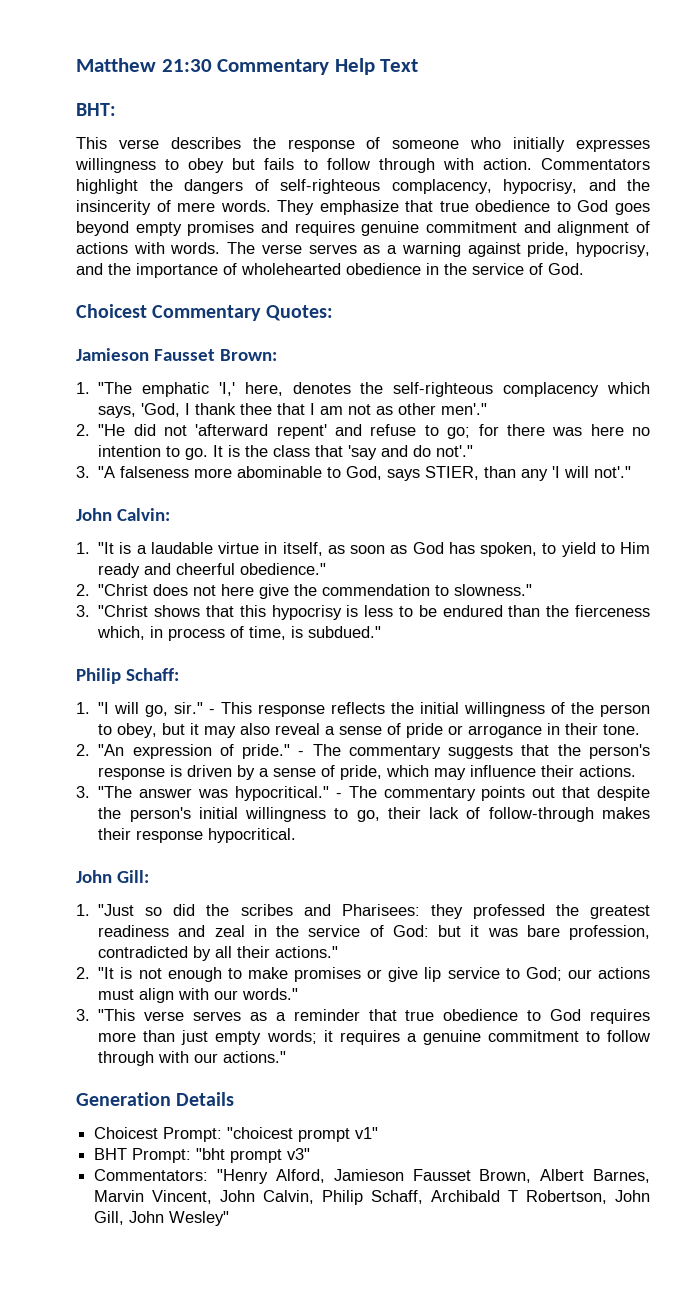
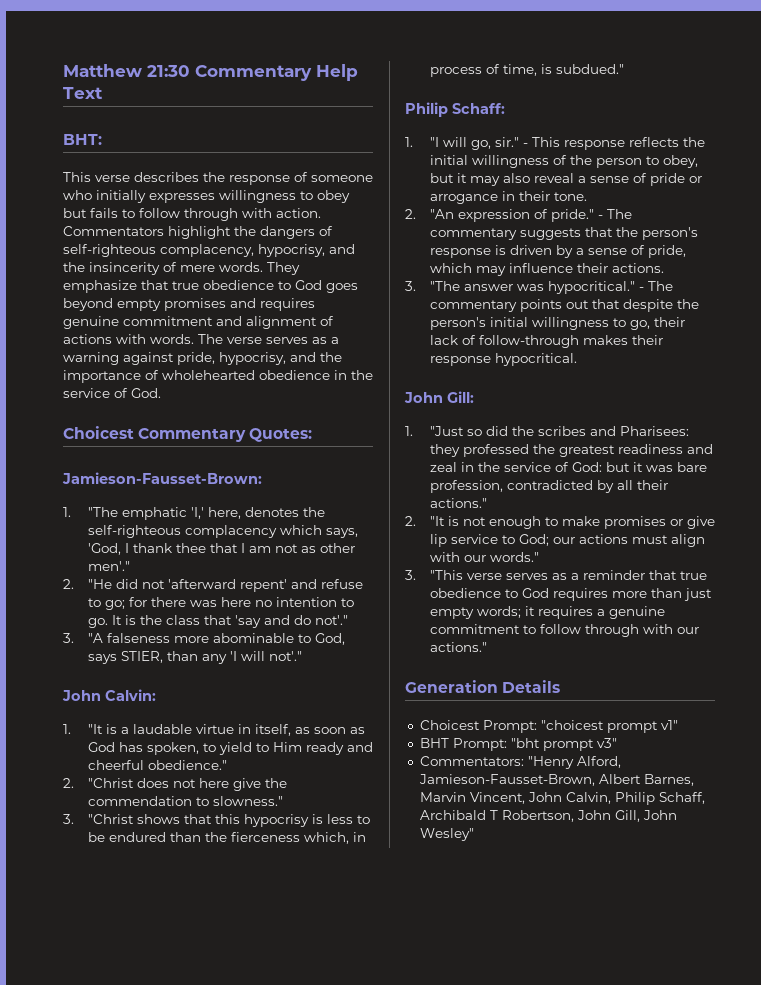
[76,348,277,361] Jamieson Fausset Brown: -> [62,472,262,484] Jamieson-Fausset-Brown:
[333,1169,532,1183] Jamieson Fausset Brown, -> [418,774,595,786] Jamieson-Fausset-Brown,

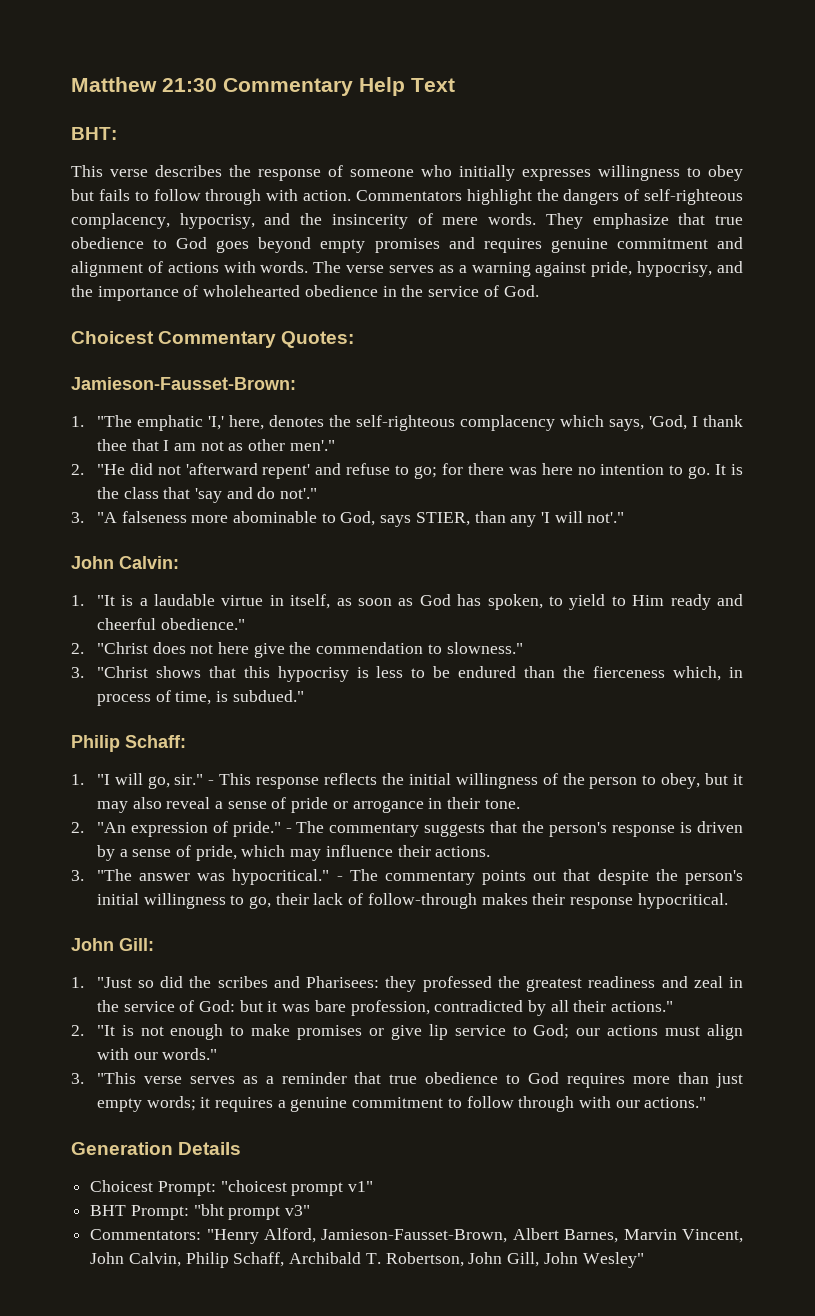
[489,810,498,820] T -> [365,1253,381,1264] T.

